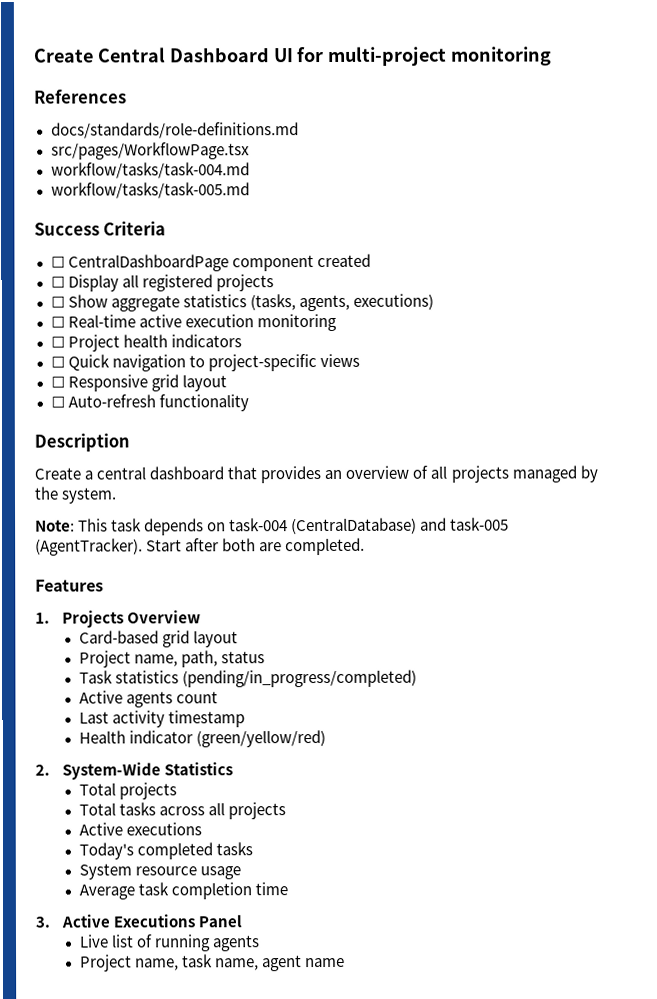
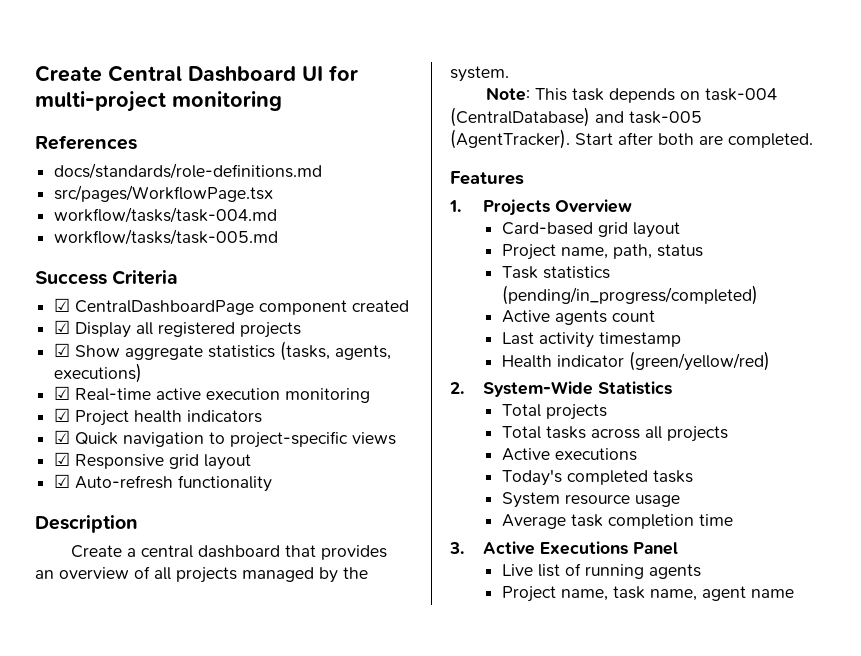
[50,256,65,268] ☐ -> [54,298,71,312] ☑
[50,276,65,288] ☐ -> [54,320,71,334] ☑
[50,296,65,308] ☐ -> [54,343,71,357] ☑
[50,316,65,328] ☐ -> [54,386,71,400] ☑
[50,336,65,348] ☐ -> [54,408,71,422] ☑
[50,356,65,368] ☐ -> [54,430,71,444] ☑
[50,376,65,388] ☐ -> [54,452,71,466] ☑
[50,396,65,408] ☐ -> [54,474,71,488] ☑

